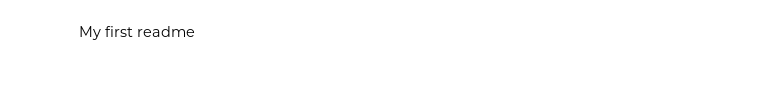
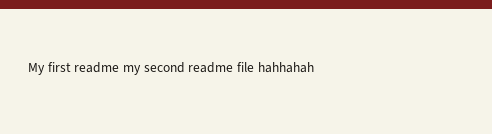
(195, 31) none -> [122,62,314,75] my second readme file hahhahah

